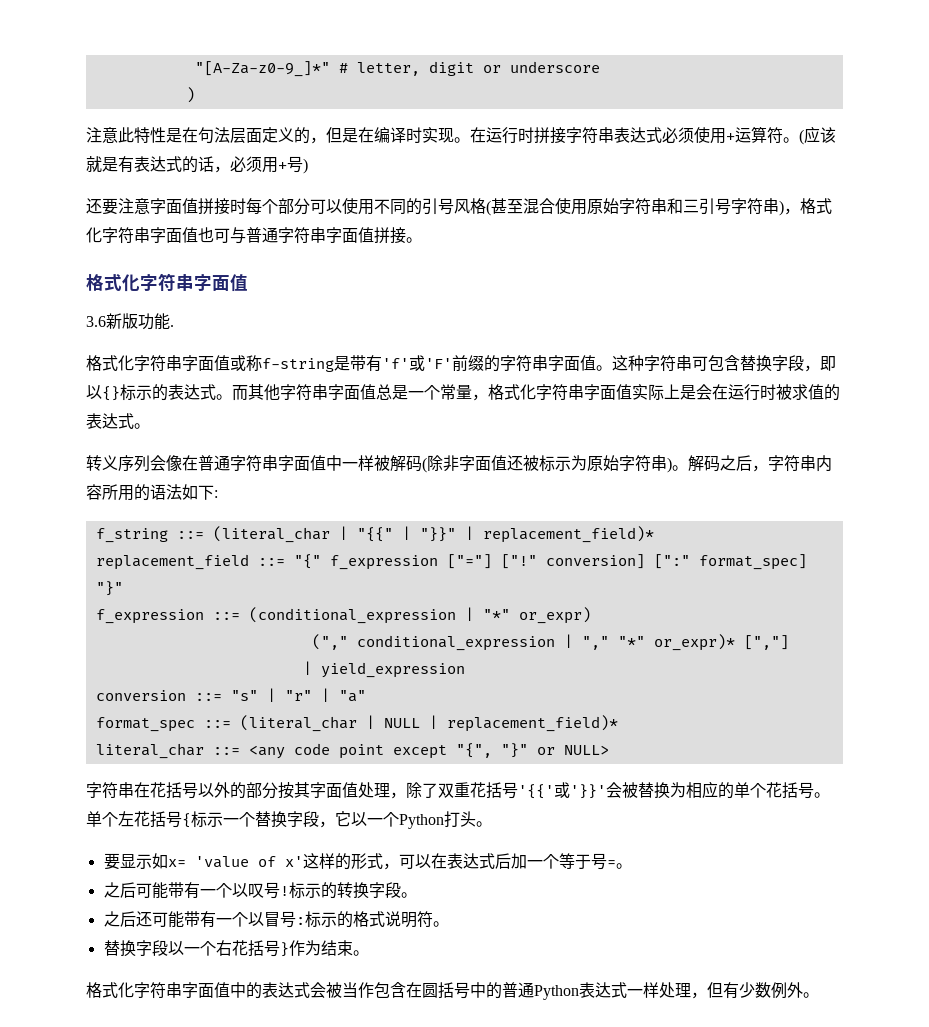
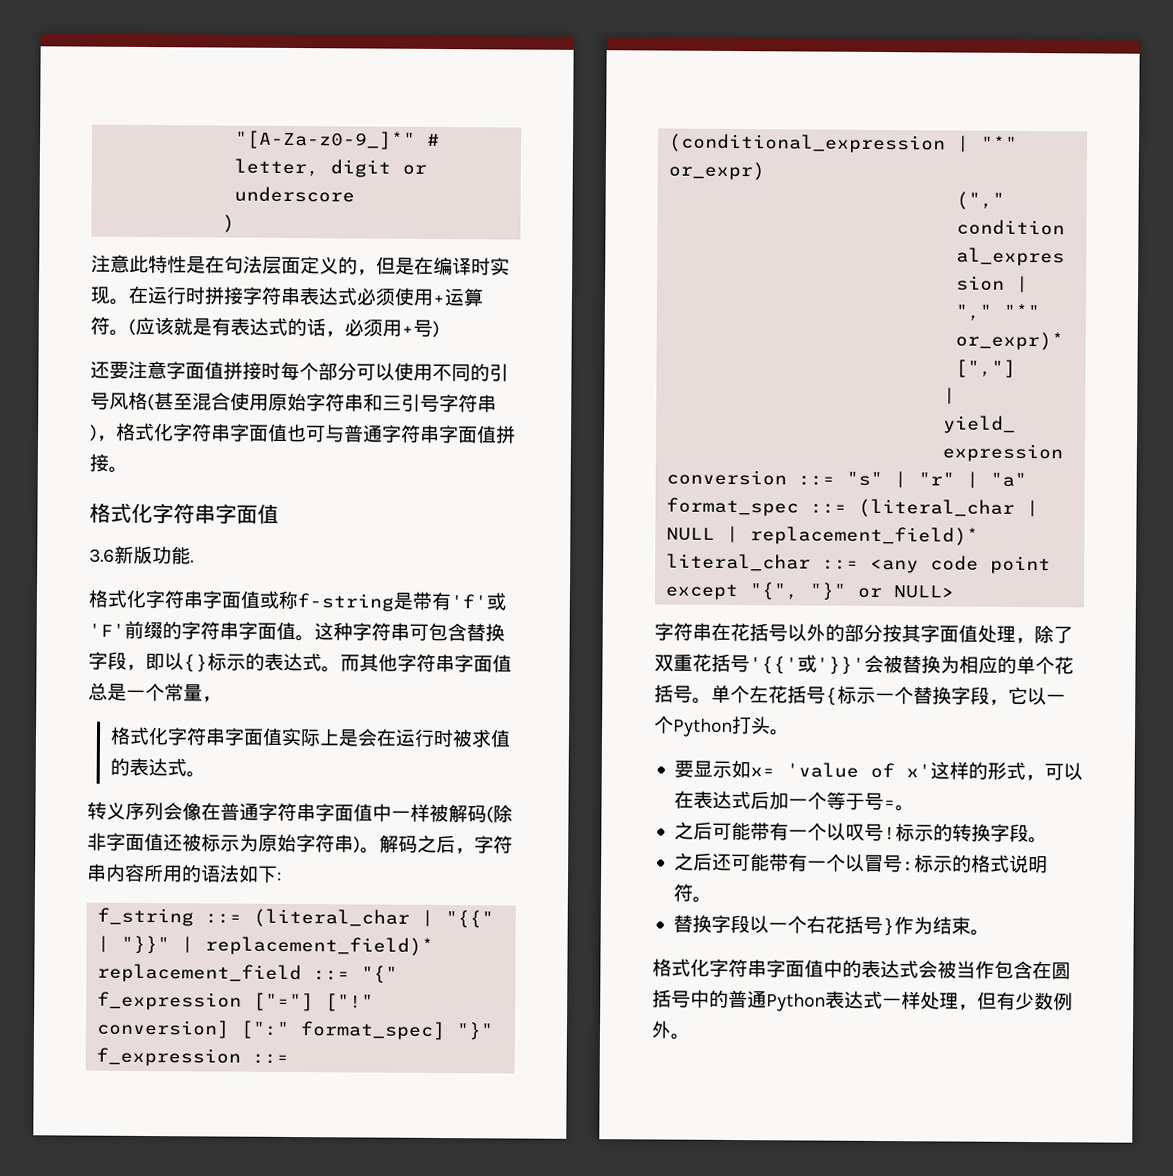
(488, 397) none -> (222, 699) //

